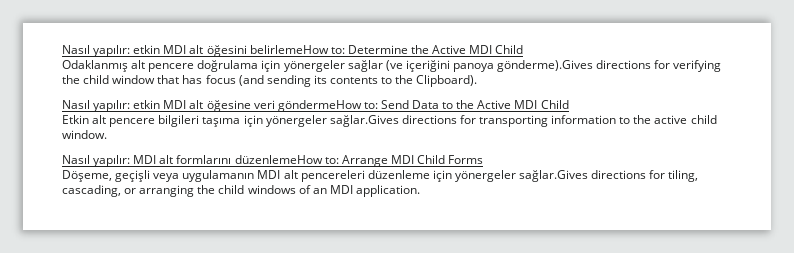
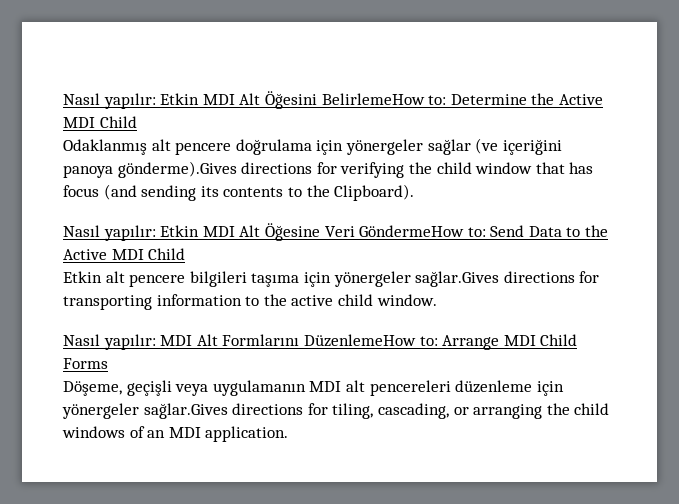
[62,45,329,57] Nasıl yapılır: etkin MDI alt öğesini belirlemeHow -> [63,91,425,109] Nasıl yapılır: Etkin MDI Alt Öğesini BelirlemeHow
[133,100,362,112] etkin MDI alt öğesine veri göndermeHow -> [160,223,465,241] Etkin MDI Alt Öğesine Veri GöndermeHow
[159,155,323,164] alt formlarını düzenlemeHow -> [196,334,416,347] Alt Formlarını DüzenlemeHow

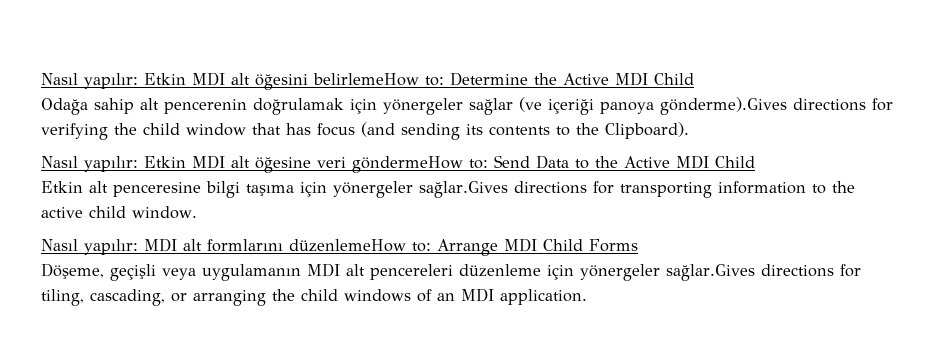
[63,91,425,109] Nasıl yapılır: Etkin MDI Alt Öğesini BelirlemeHow -> [41,72,419,90] Nasıl yapılır: Etkin MDI alt öğesini belirlemeHow
[63,139,312,155] Odaklanmış alt pencere doğrulama -> [41,98,344,115] Odağa sahip alt pencerenin doğrulamak
[502,139,562,155] içeriğini -> [548,99,594,115] içeriği
[239,223,465,241] Alt Öğesine Veri GöndermeHow -> [231,156,463,173] alt öğesine veri göndermeHow
[129,271,247,287] pencere bilgileri -> [113,181,240,198] penceresine bilgi
[196,334,416,347] Alt Formlarını DüzenlemeHow -> [183,239,406,252] alt formlarını düzenlemeHow

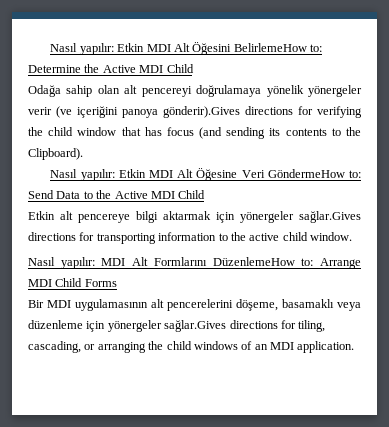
[41,72,419,90] Nasıl yapılır: Etkin MDI alt öğesini belirlemeHow -> [50,42,307,55] Nasıl yapılır: Etkin MDI Alt Öğesini BelirlemeHow
[140,97,787,115] alt pencerenin doğrulamak için yönergeler sağlar (ve içeriği panoya gönderme).Gives -> [97,85,362,97] [28,106,240,118] olan alt pencereyi doğrulamaya yönelik yönergeler verir (ve içeriğini panoya gönderir).Gives
[231,156,463,173] alt öğesine veri göndermeHow -> [177,168,345,181] Alt Öğesine Veri GöndermeHow
[113,181,294,198] penceresine bilgi taşıma -> [78,211,211,223] pencereye bilgi aktarmak
[183,239,406,252] alt formlarını düzenlemeHow -> [132,257,295,266] Alt Formlarını DüzenlemeHow
[41,263,453,281] Döşeme, geçişli veya uygulamanın MDI alt pencereleri -> [28,299,361,311] Bir MDI uygulamasının alt pencerelerini döşeme, basamaklı veya

